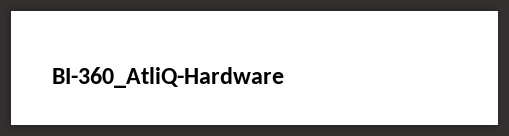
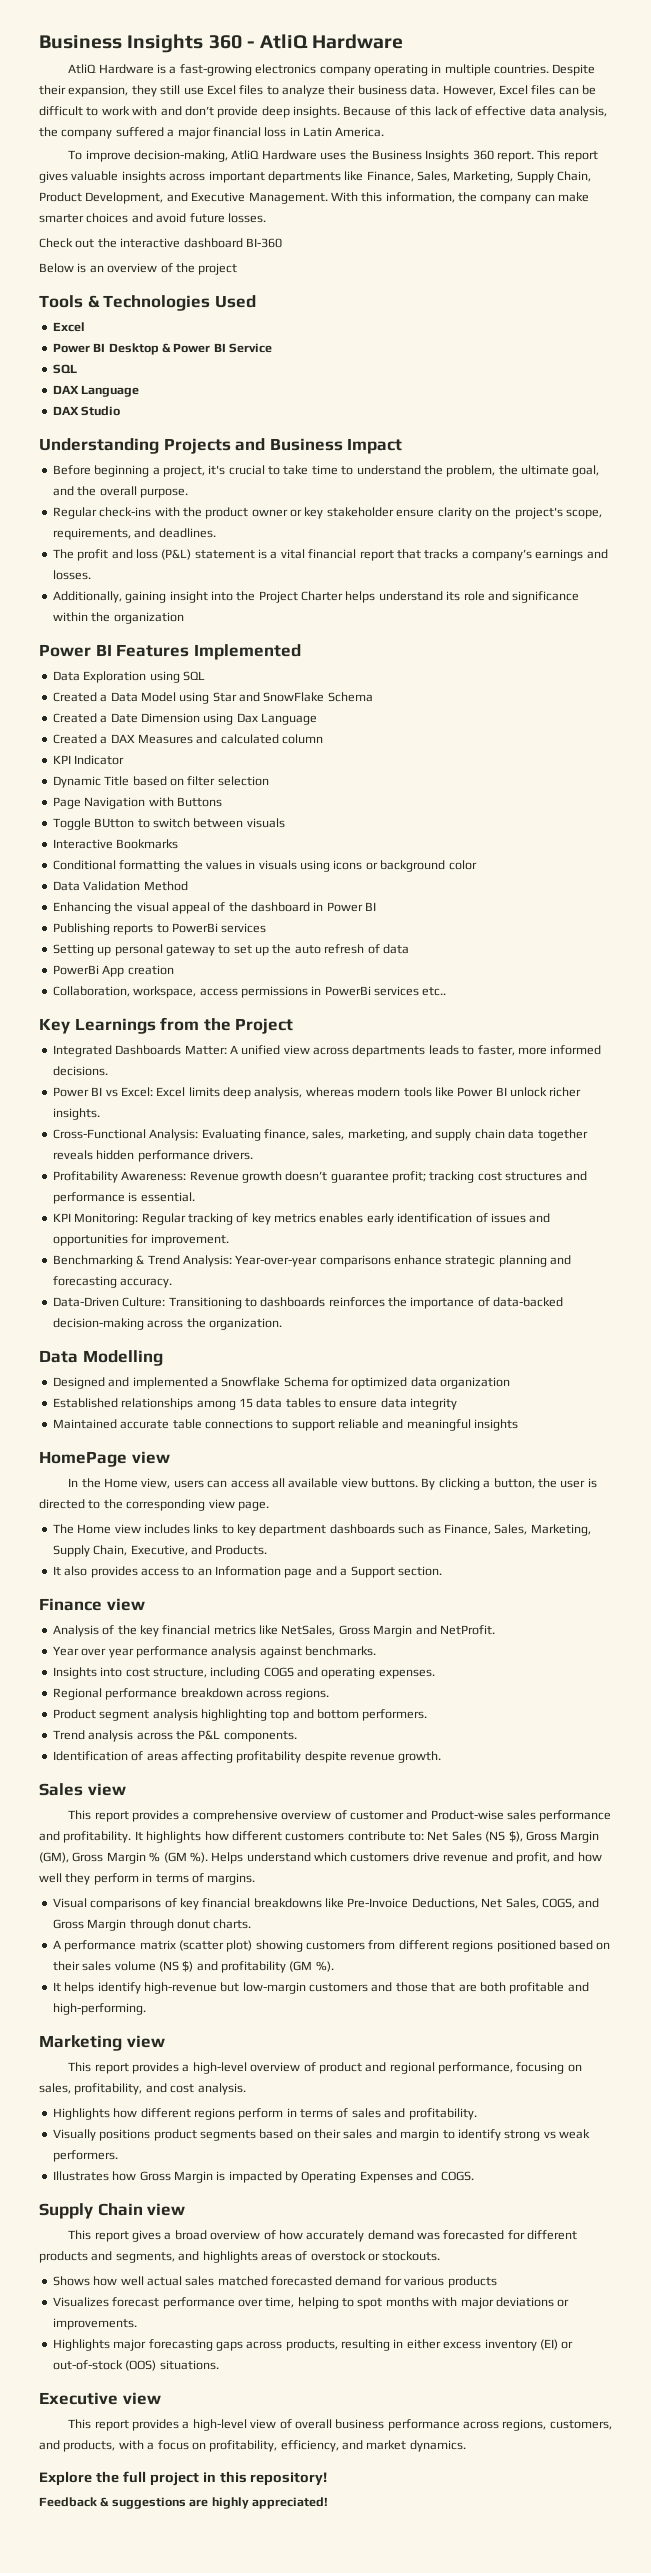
[52,67,284,88] BI-360_AtliQ-Hardware -> [39,34,404,53] [68,64,596,76] [39,85,596,97] [39,106,607,118] [39,127,385,139] [68,150,598,162] [39,171,592,183] [39,192,590,204] [39,213,266,223] [39,238,282,248] [39,263,238,275] [39,295,256,311] [52,322,85,332] [52,343,272,355] [52,364,77,374] [52,385,140,397] [52,406,121,416] [39,438,403,454] [52,465,600,477] [52,486,188,498] [52,507,602,519] [52,528,216,540] [52,549,608,561] [52,570,91,580] [52,591,580,603] [52,612,184,624] [39,644,301,660] [52,671,205,683] [52,692,373,704] [52,713,317,725] [52,734,323,744] [52,755,125,765] [52,776,269,788] [52,797,222,809] [52,818,285,830] [52,839,179,849] [52,860,477,872] [52,881,188,891] [52,902,377,914] [52,923,267,935] [52,944,409,956] [52,965,174,977] [52,986,447,998] [39,1017,294,1034] [52,1045,602,1057] [52,1066,108,1076] [52,1087,582,1099] [52,1108,100,1120] [52,1129,588,1141] [52,1150,253,1162] [52,1171,587,1183] [52,1192,195,1204] [52,1213,551,1225] [52,1234,229,1246] [52,1255,572,1267] [52,1276,173,1288] [52,1297,564,1309] [52,1318,282,1330] [39,1350,163,1366] [52,1377,511,1389] [52,1398,458,1410] [52,1419,519,1431] [39,1451,170,1467] [68,1478,597,1490] [39,1499,269,1511] [52,1524,591,1536] [52,1545,268,1557] [52,1566,442,1578] [39,1598,145,1611] [52,1625,495,1637] [52,1646,376,1658] [52,1667,435,1679] [52,1688,330,1700] [52,1709,428,1721] [52,1730,297,1742] [52,1751,442,1763] [39,1783,126,1796] [68,1810,612,1822] [39,1831,600,1843] [39,1852,602,1864] [39,1873,256,1885] [52,1898,600,1910] [52,1919,252,1931] [52,1940,611,1952] [52,1961,334,1973] [52,1982,589,1994] [52,2003,146,2015] [39,2035,165,2051] [68,2062,582,2074] [39,2083,246,2095] [52,2108,477,2120] [52,2129,590,2141] [52,2150,118,2162] [52,2171,474,2183] [39,2203,186,2219] [68,2230,578,2242] [39,2251,441,2263] [52,2276,497,2288] [52,2297,570,2309] [52,2318,137,2330] [52,2339,574,2351] [52,2360,219,2371] [39,2392,161,2405] [68,2419,612,2431] [39,2440,466,2452] [39,2471,328,2486] [39,2497,328,2509] Business Insights 360 - AtliQ Hardware // AtliQ Hardware is a fast-growing electronics company operating in multiple countries. Despite their expansion, they still use Excel files to analyze their business data. However, Excel files can be difficult to work with and don’t provide deep insights. Because of this lack of effective data analysis, the company suffered a major financial loss in Latin America. // To improve decision-making, AtliQ Hardware uses the Business Insights 360 report. This report gives valuable insights across important departments like Finance, Sales, Marketing, Supply Chain, Product Development, and Executive Management. With this information, the company can make smarter choices and avoid future losses. // Check out the interactive dashboard BI-360 // Below is an overview of the project // Tools & Technologies Used // Excel // Power BI Desktop & Power BI Service // SQL // DAX Language // DAX Studio // Understanding Projects and Business Impact // Before beginning a project, it's crucial to take time to understand the problem, the ultimate goal, and the overall purpose. // Regular check-ins with the product owner or key stakeholder ensure clarity on the project's scope, requirements, and deadlines. // The profit and loss (P&L) statement is a vital financial report that tracks a company’s earnings and losses. // Additionally, gaining insight into the Project Charter helps understand its role and significance within the organization // Power BI Features Implemented // Data Exploration using SQL // Created a Data Model using Star and SnowFlake Schema // Created a Date Dimension using Dax Language // Created a DAX Measures and calculated column // KPI Indicator // Dynamic Title based on filter selection // Page Navigation with Buttons // Toggle BUtton to switch between visuals // Interactive Bookmarks // Conditional formatting the values in visuals using icons or background color // Data Validation Method // Enhancing the visual appeal of the dashboard in Power BI // Publishing reports to PowerBi services // Setting up personal gateway to set up the auto refresh of data // PowerBi App creation // Collaboration, workspace, access permissions in PowerBi services etc.. // Key Learnings from the Project // Integrated Dashboards Matter: A unified view across departments leads to faster, more informed decisions. // Power BI vs Excel: Excel limits deep analysis, whereas modern tools like Power BI unlock richer insights. // Cross-Functional Analysis: Evaluating finance, sales, marketing, and supply chain data together reveals hidden performance drivers. // Profitability Awareness: Revenue growth doesn’t guarantee profit; tracking cost structures and performance is essential. // KPI Monitoring: Regular tracking of key metrics enables early identification of issues and opportunities for improvement. // Benchmarking & Trend Analysis: Year-over-year comparisons enhance strategic planning and forecasting accuracy. // Data-Driven Culture: Transitioning to dashboards reinforces the importance of data-backed decision-making across the organization. // Data Modelling // Designed and implemented a Snowflake Schema for optimized data organization // Established relationships among 15 data tables to ensure data integrity // Maintained accurate table connections to support reliable and meaningful insights // HomePage view // In the Home view, users can access all available view buttons. By clicking a button, the user is directed to the corresponding view page. // The Home view includes links to key department dashboards such as Finance, Sales, Marketing, Supply Chain, Executive, and Products. // It also provides access to an Information page and a Support section. // Finance view // Analysis of the key financial metrics like NetSales, Gross Margin and NetProfit. // Year over year performance analysis against benchmarks. // Insights into cost structure, including COGS and operating expenses. // Regional performance breakdown across regions. // Product segment analysis highlighting top and bottom performers. // Trend analysis across the P&L components. // Identification of areas affecting profitability despite revenue growth. // Sales view // This report provides a comprehensive overview of customer and Product-wise sales performance and profitability. It highlights how different customers contribute to: Net Sales (NS $), Gross Margin (GM), Gross Margin % (GM %). Helps understand which customers drive revenue and profit, and how well they perform in terms of margins. // Visual comparisons of key financial breakdowns like Pre-Invoice Deductions, Net Sales, COGS, and Gross Margin through donut charts. // A performance matrix (scatter plot) showing customers from different regions positioned based on their sales volume (NS $) and profitability (GM %). // It helps identify high-revenue but low-margin customers and those that are both profitable and high-performing. // Marketing view // This report provides a high-level overview of product and regional performance, focusing on sales, profitability, and cost analysis. // Highlights how different regions perform in terms of sales and profitability. // Visually positions product segments based on their sales and margin to identify strong vs weak performers. // Illustrates how Gross Margin is impacted by Operating Expenses and COGS. // Supply Chain view // This report gives a broad overview of how accurately demand was forecasted for different products and segments, and highlights areas of overstock or stockouts. // Shows how well actual sales matched forecasted demand for various products // Visualizes forecast performance over time, helping to spot months with major deviations or improvements. // Highlights major forecasting gaps across products, resulting in either excess inventory (EI) or out-of-stock (OOS) situations. // Executive view // This report provides a high-level view of overall business performance across regions, customers, and products, with a focus on profitability, efficiency, and market dynamics. // Explore the full project in this repository! // Feedback & suggestions are highly appreciated!

